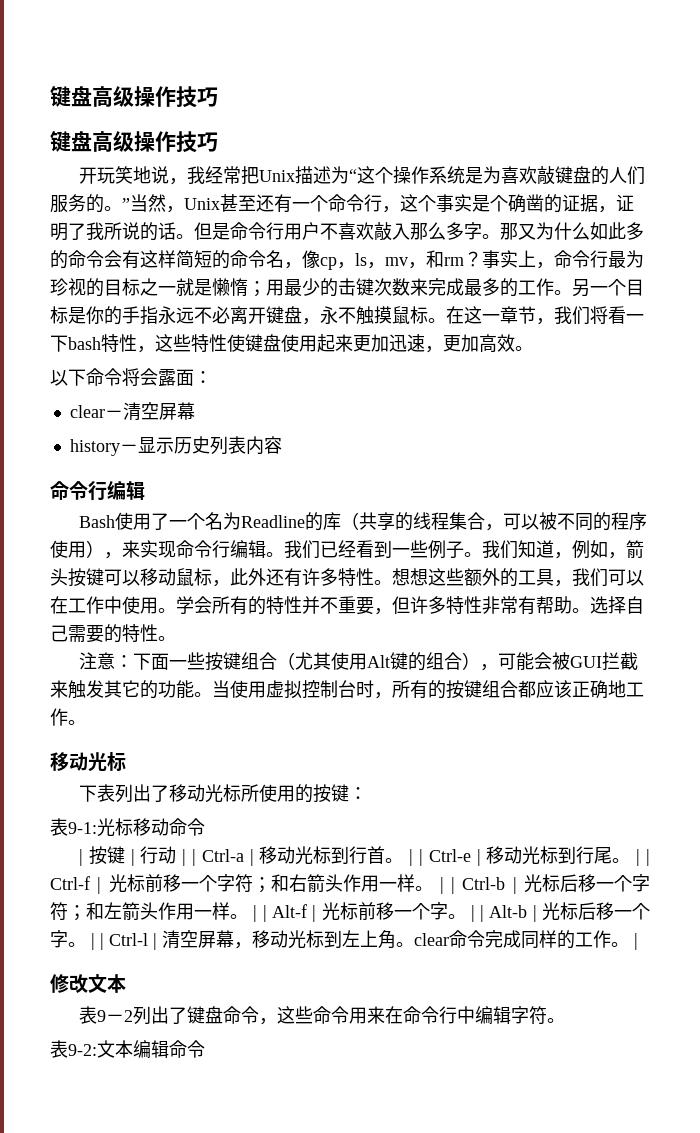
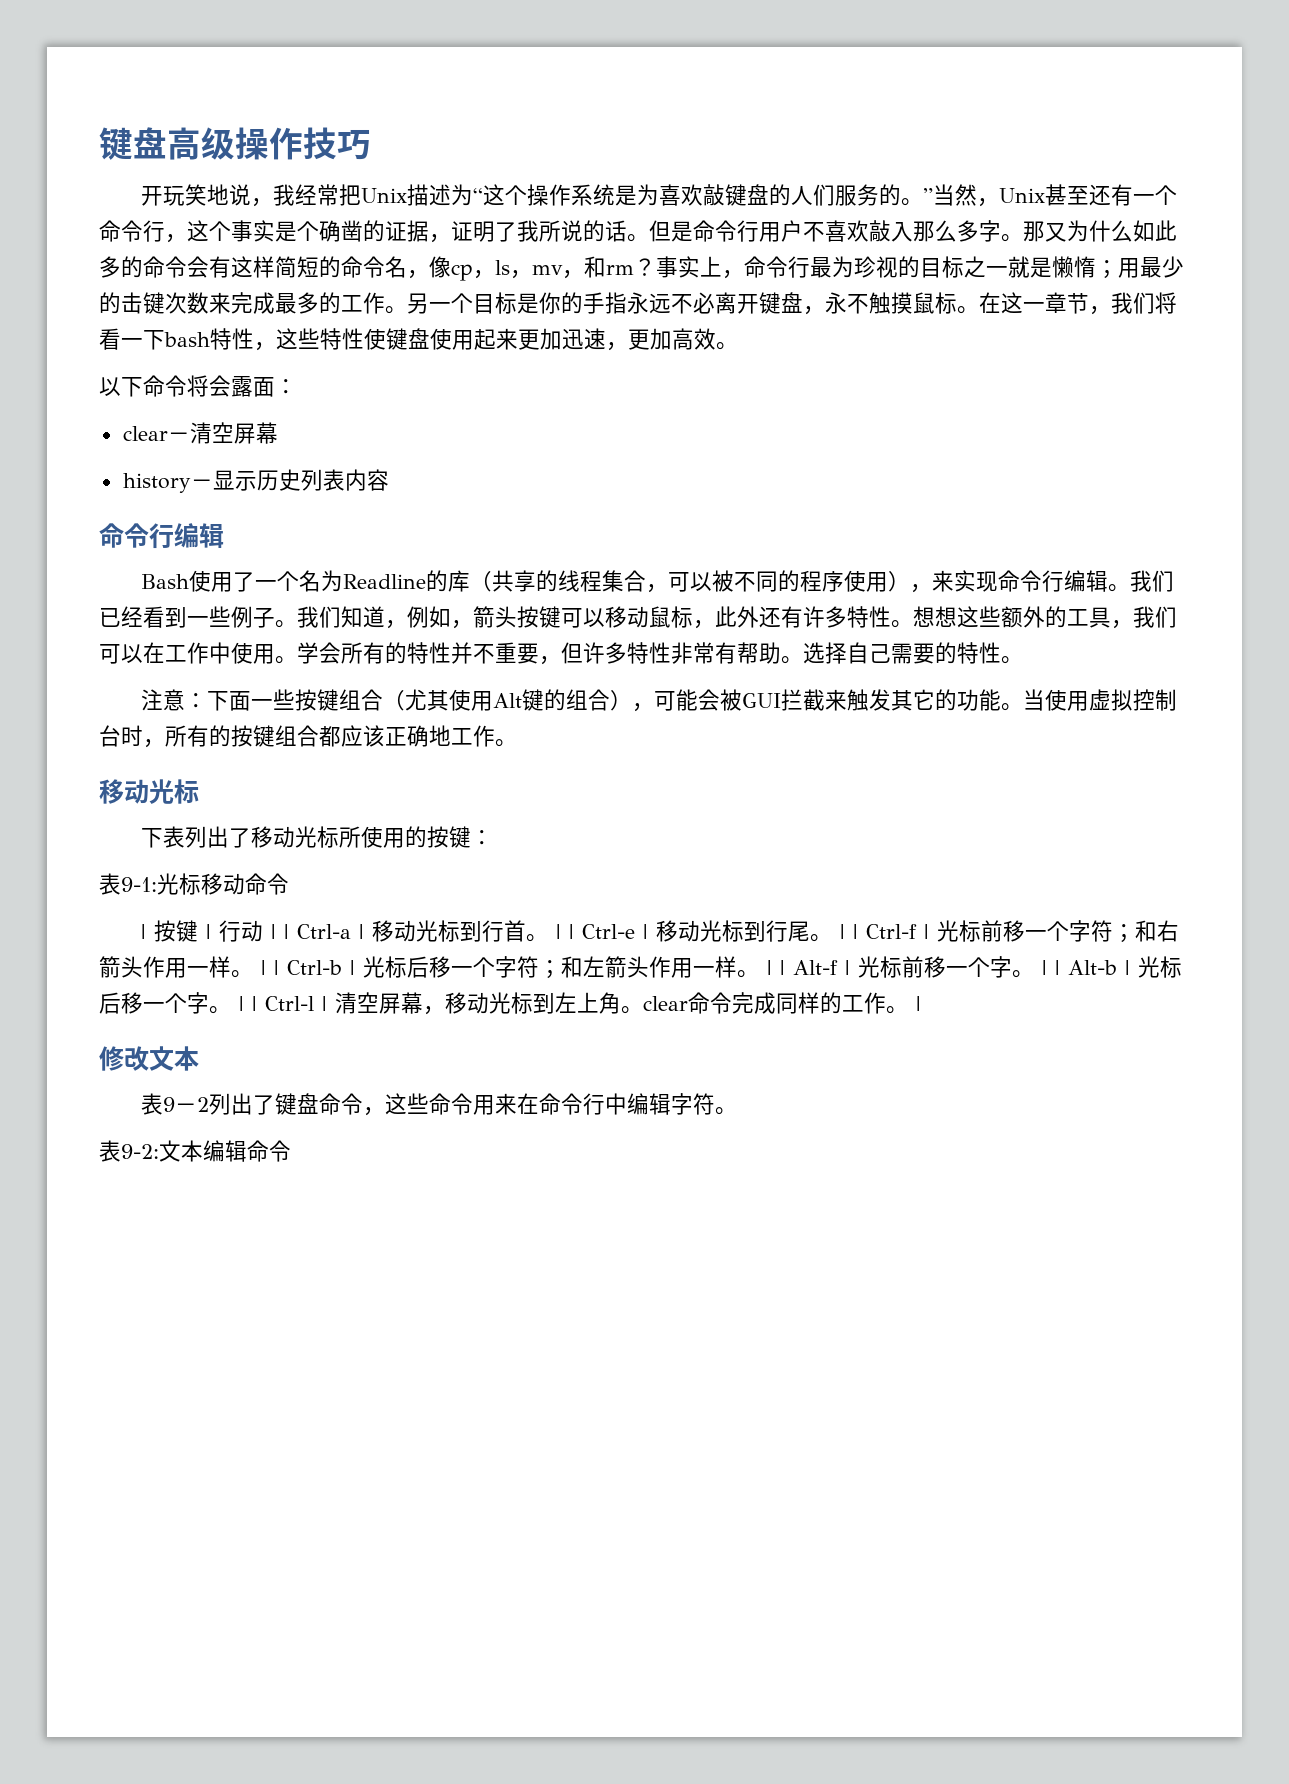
[50,86,218,108] [50,131,218,153] 键盘高级操作技巧 // 键盘高级操作技巧 -> [99,127,371,160] 键盘高级操作技巧

